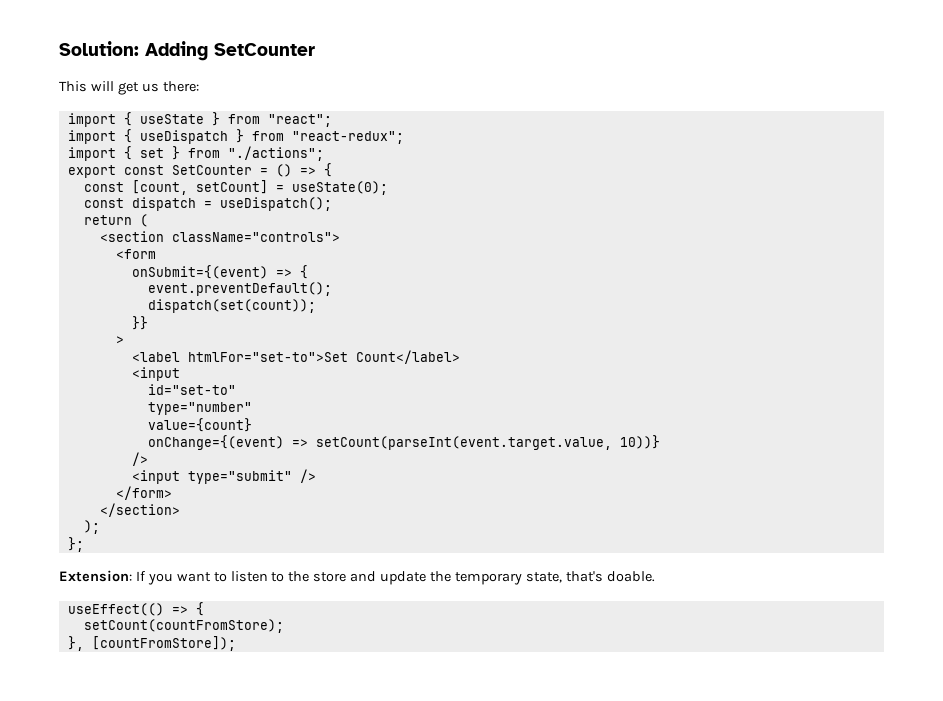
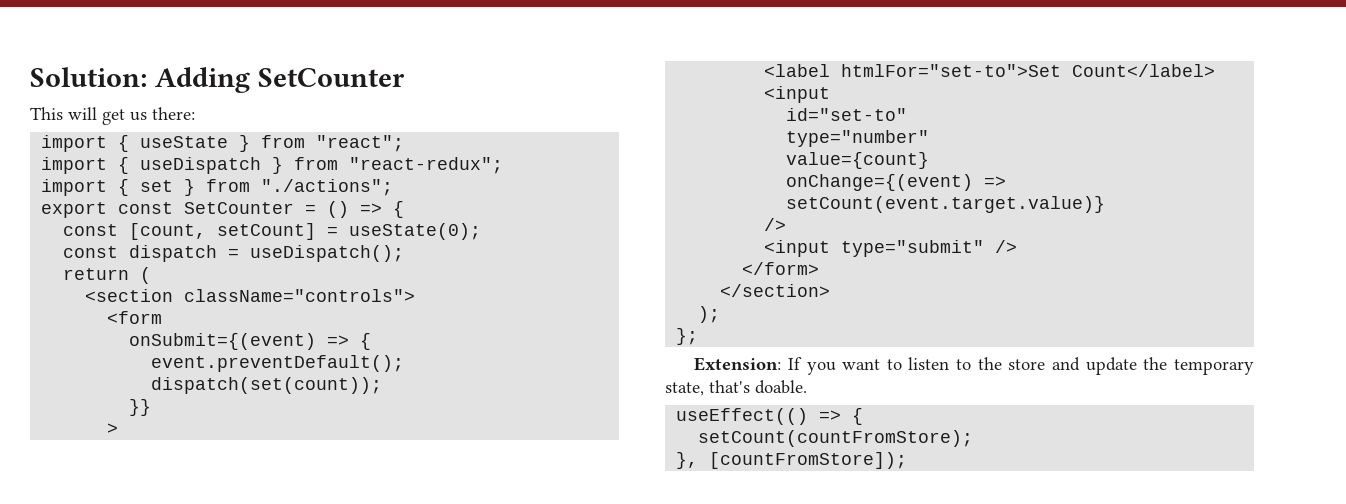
[315,435,660,450] setCount(parseInt(event.target.value, 10))} -> [786,196,1106,213] setCount(event.target.value)}

